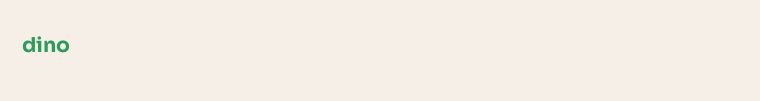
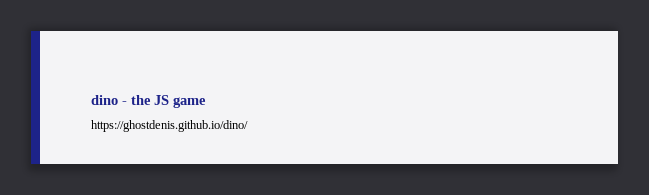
(70, 44) none -> [122,95,206,108] [91,120,248,132] - the JS game // https://ghostdenis.github.io/dino/

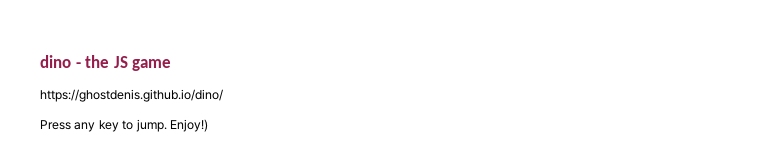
(248, 126) none -> [40,119,208,132] // Press any key to jump. Enjoy!)

